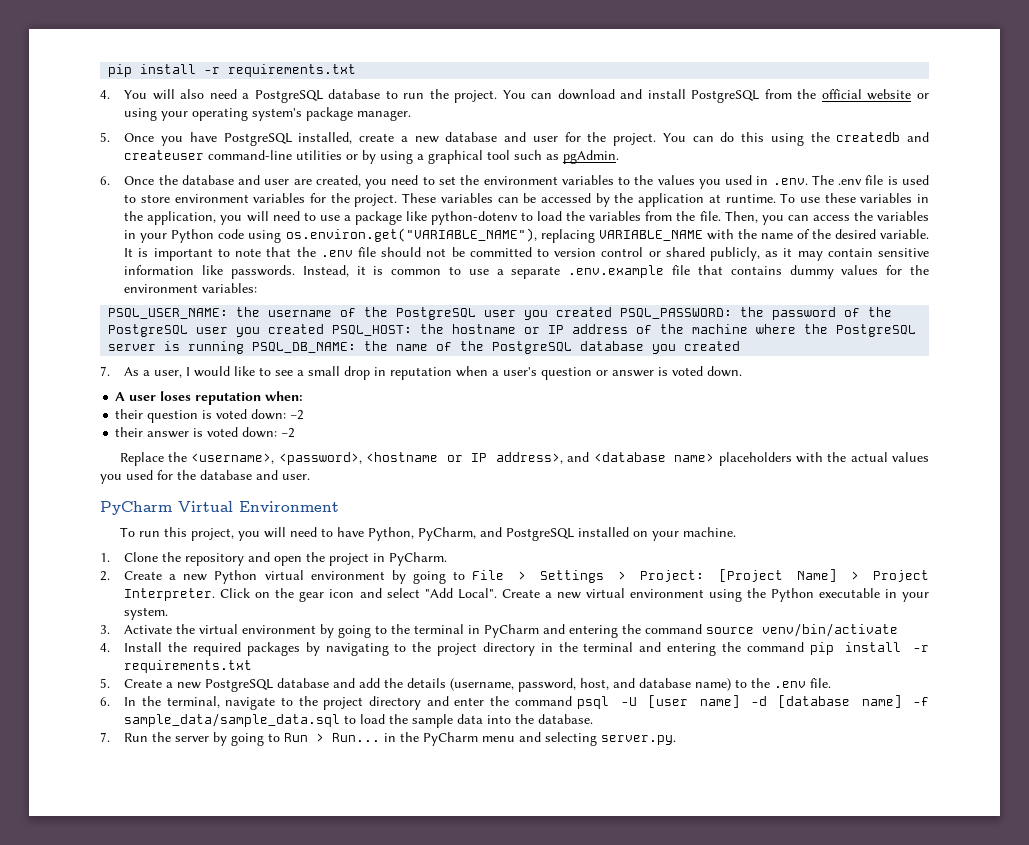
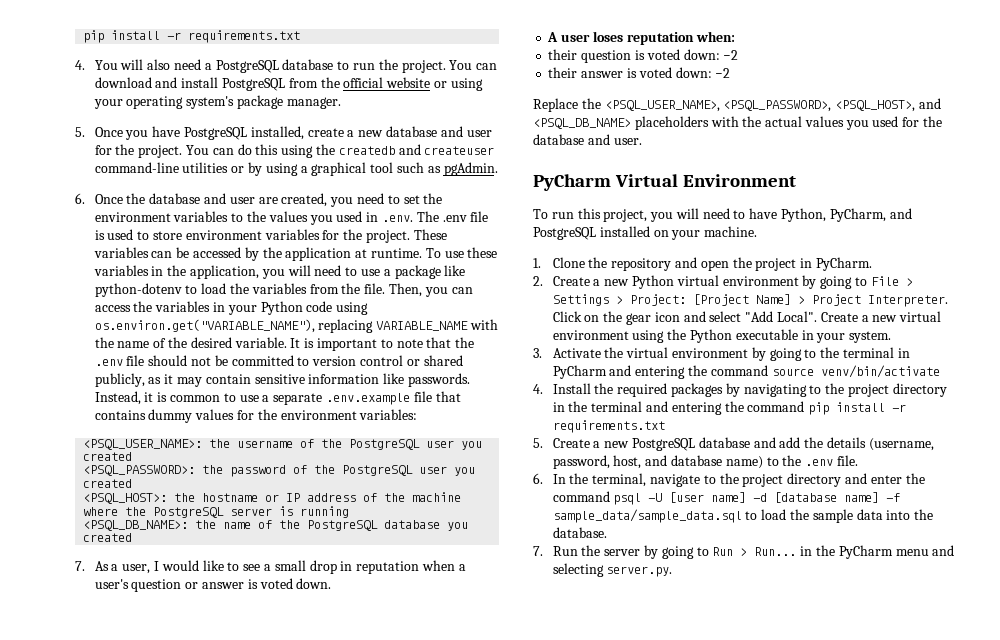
[108,308,229,319] PSQL_USER_NAME: -> [83,439,203,450] <PSQL_USER_NAME>:
[620,308,733,319] PSQL_PASSWORD: -> [83,465,196,476] // <PSQL_PASSWORD>:
[332,325,413,336] PSQL_HOST: -> [83,493,168,504] // <PSQL_HOST>:
[252,342,357,353] PSQL_DB_NAME: -> [83,520,189,531] // <PSQL_DB_NAME>:
[191,452,715,465] <username>, <password>, <hostname or IP address>, and <database name> -> [604,98,941,112] [533,118,631,129] <PSQL_USER_NAME>, <PSQL_PASSWORD>, <PSQL_HOST>, and <PSQL_DB_NAME>

